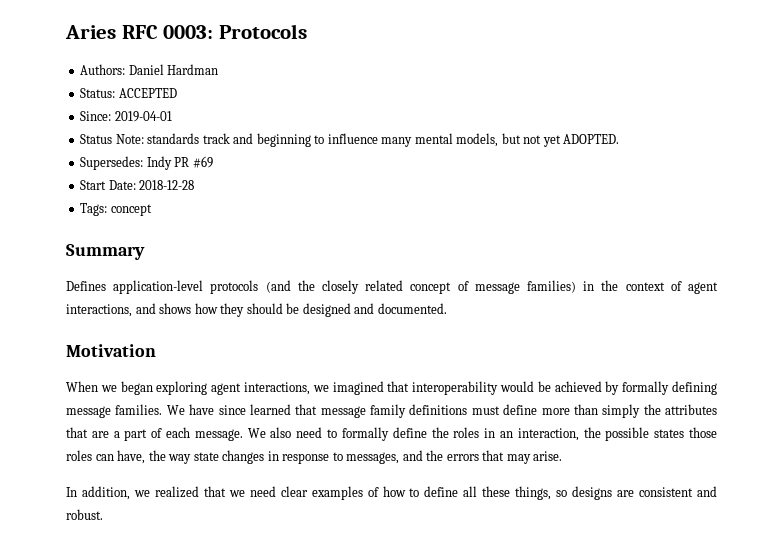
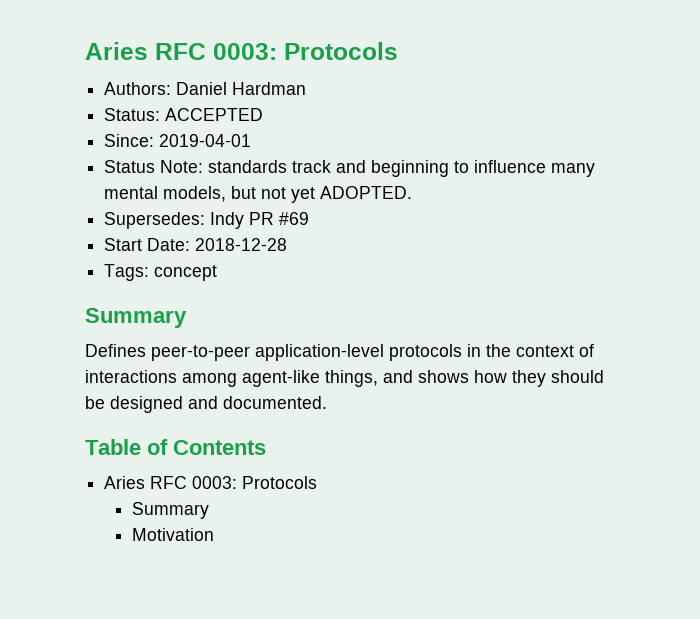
(106, 286) none -> [151,345,250,361] peer-to-peer
[265,280,719,294] [66,304,132,317] (and the closely related concept of message families) in the context of agent interactions, -> [467,344,594,357] [85,370,378,387] in the context of interactions among agent-like things,
[66,344,156,357] [66,381,717,395] [66,404,717,418] [66,427,717,441] [66,450,563,464] [66,486,717,500] [66,509,103,520] Motivation // When we began exploring agent interactions, we imagined that interoperability would be achieved by formally defining message families. We have since learned that message family definitions must define more than simply the attributes that are a part of each message. We also need to formally define the roles in an interaction, the possible states those roles can have, the way state changes in response to messages, and the errors that may arise. // In addition, we realized that we need clear examples of how to define all these things, so designs are consistent and robust. -> [85,439,266,455] [104,476,318,489] [131,502,209,519] [131,528,214,541] Table of Contents // Aries RFC 0003: Protocols // Summary // Motivation

